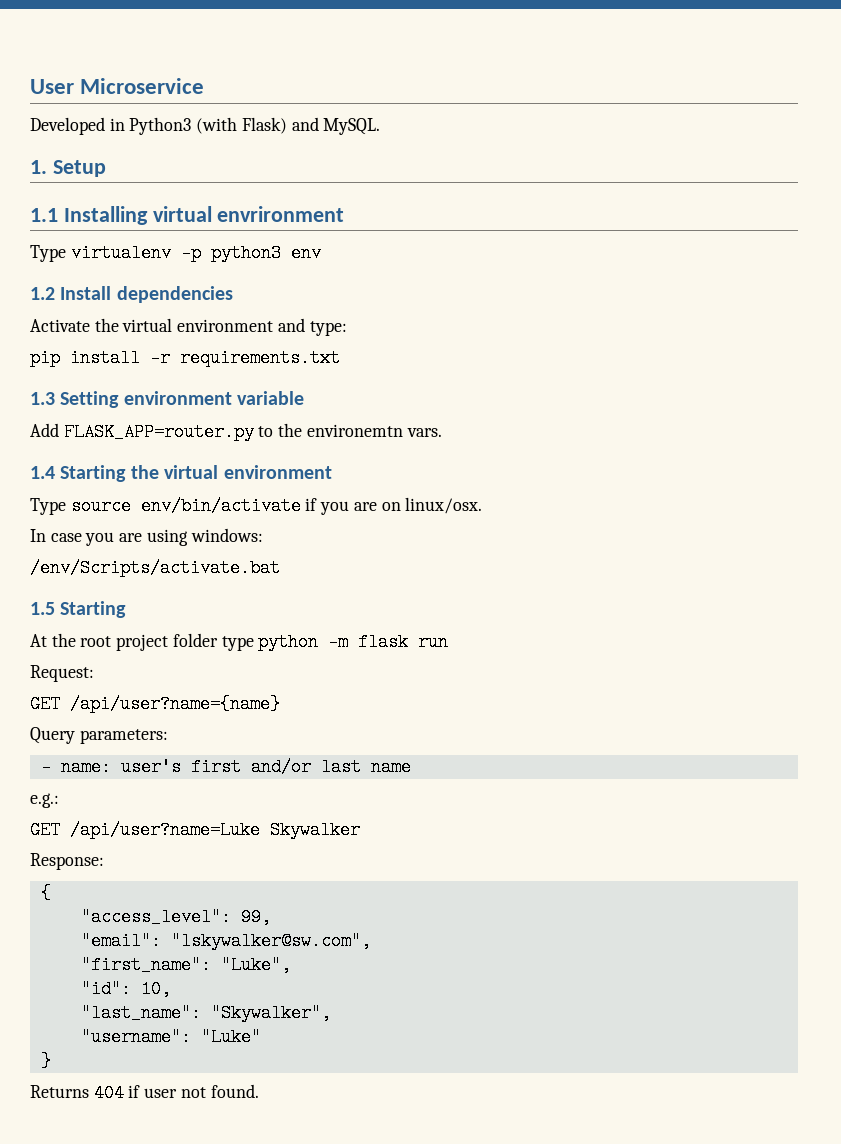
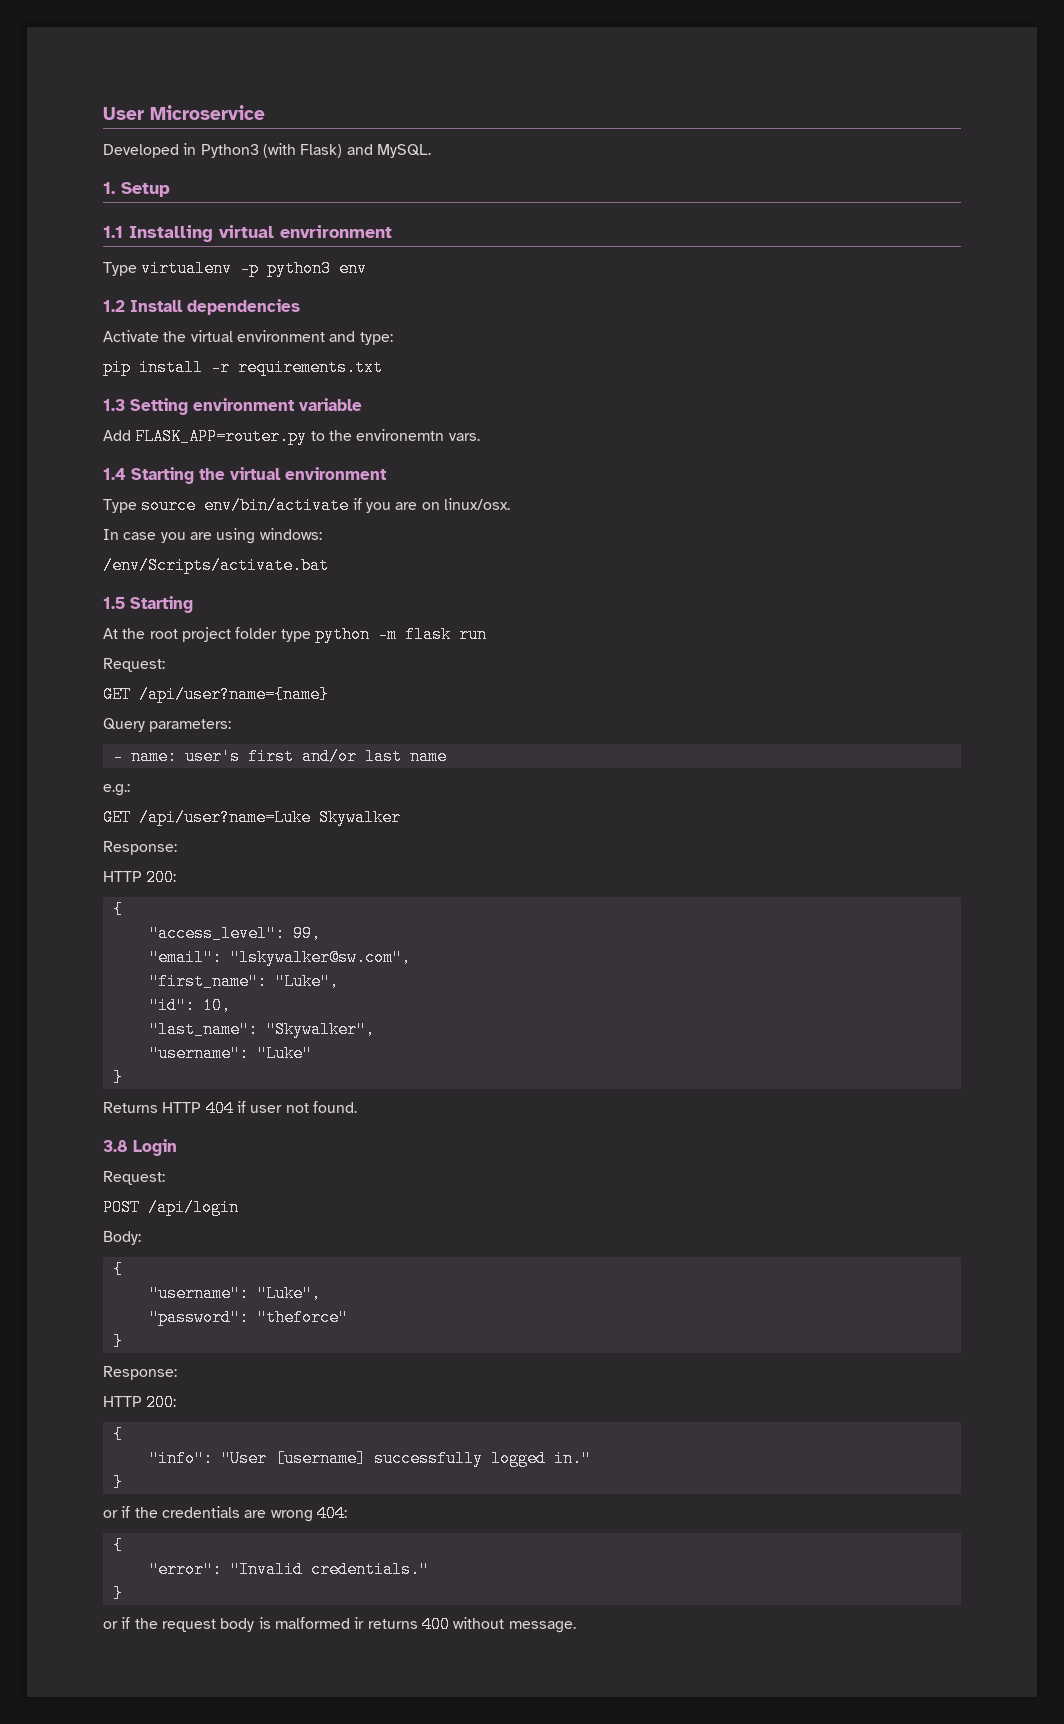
(104, 861) none -> [103,869,177,886] // HTTP 200:
(89, 1091) none -> [162,1102,202,1113] HTTP
(259, 1091) none -> [103,1139,177,1156] [103,1171,165,1185] [103,1199,239,1216] [103,1231,141,1245] [112,1261,123,1278] [148,1285,321,1302] [148,1309,348,1326] [112,1333,123,1350] [103,1366,177,1380] [103,1394,177,1411] [112,1426,123,1443] [148,1450,591,1467] [112,1474,123,1491] [103,1505,347,1522] [112,1537,123,1554] [148,1561,429,1578] [112,1585,123,1602] [103,1616,576,1633] // 3.8 Login // Request: // POST /api/login // Body: // { // "username": "Luke", // "password": "theforce" // } // Response: // HTTP 200: // { // "info": "User [username] successfully logged in." // } // or if the credentials are wrong 404: // { // "error": "Invalid credentials." // } // or if the request body is malformed ir returns 400 without message.

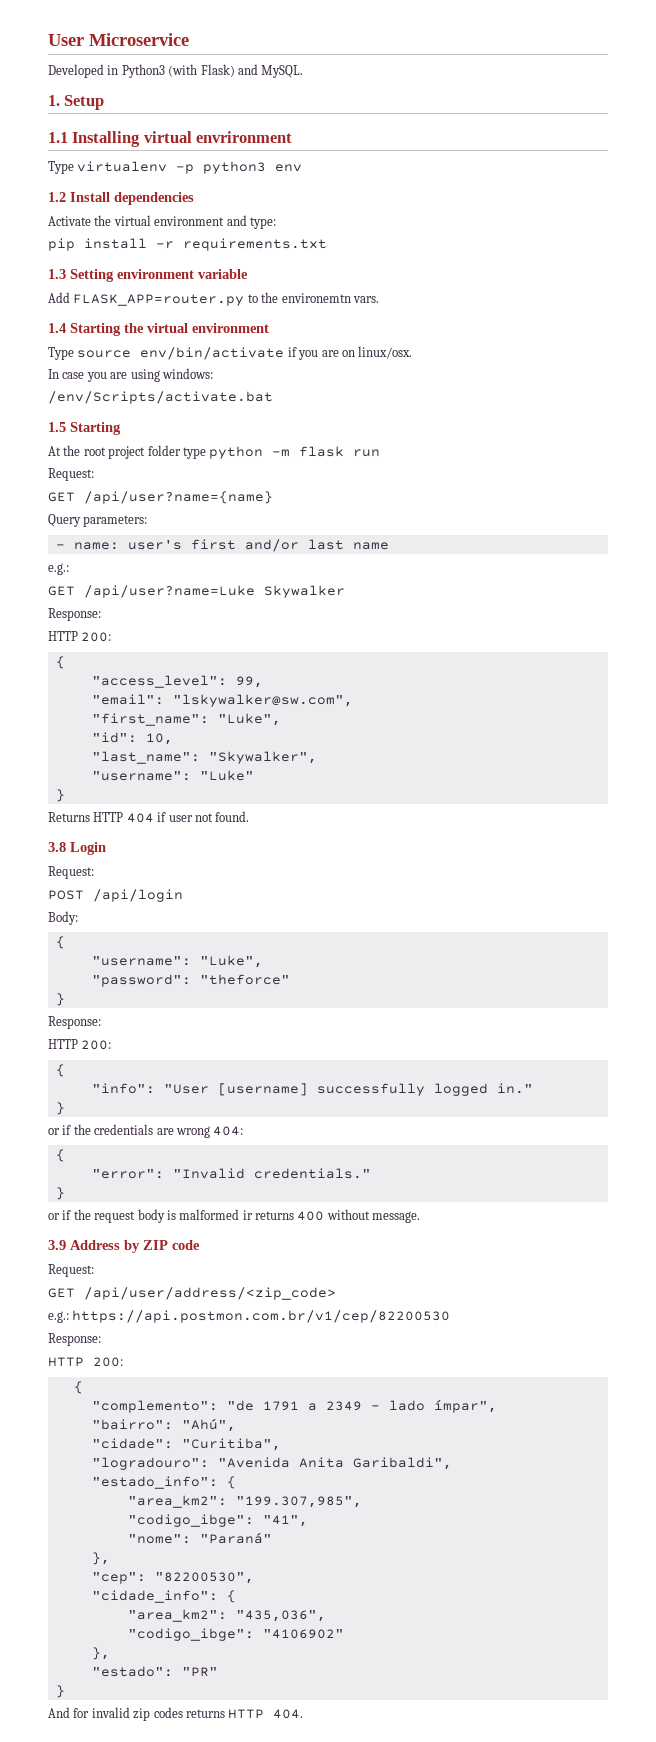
(576, 1627) none -> [48,1240,200,1253] [48,1264,94,1277] [48,1287,336,1300] [48,1310,451,1323] [48,1333,101,1346] [48,1357,123,1367] [73,1381,83,1394] [91,1399,497,1413] [91,1418,236,1432] [91,1438,281,1451] [91,1457,452,1470] [91,1476,236,1489] [127,1495,362,1508] [127,1514,308,1527] [127,1532,272,1544] [91,1552,110,1565] [91,1572,254,1584] [91,1590,236,1603] [127,1609,326,1622] [127,1628,344,1641] [91,1647,110,1660] [91,1666,218,1677] [55,1685,65,1698] [48,1707,304,1721] // 3.9 Address by ZIP code // Request: // GET /api/user/address/<zip_code> // e.g.: https://api.postmon.com.br/v1/cep/82200530 // Response: // HTTP 200: // { // "complemento": "de 1791 a 2349 - lado ímpar", // "bairro": "Ahú", // "cidade": "Curitiba", // "logradouro": "Avenida Anita Garibaldi", // "estado_info": { // "area_km2": "199.307,985", // "codigo_ibge": "41", // "nome": "Paraná" // }, // "cep": "82200530", // "cidade_info": { // "area_km2": "435,036", // "codigo_ibge": "4106902" // }, // "estado": "PR" // } // And for invalid zip codes returns HTTP 404.

